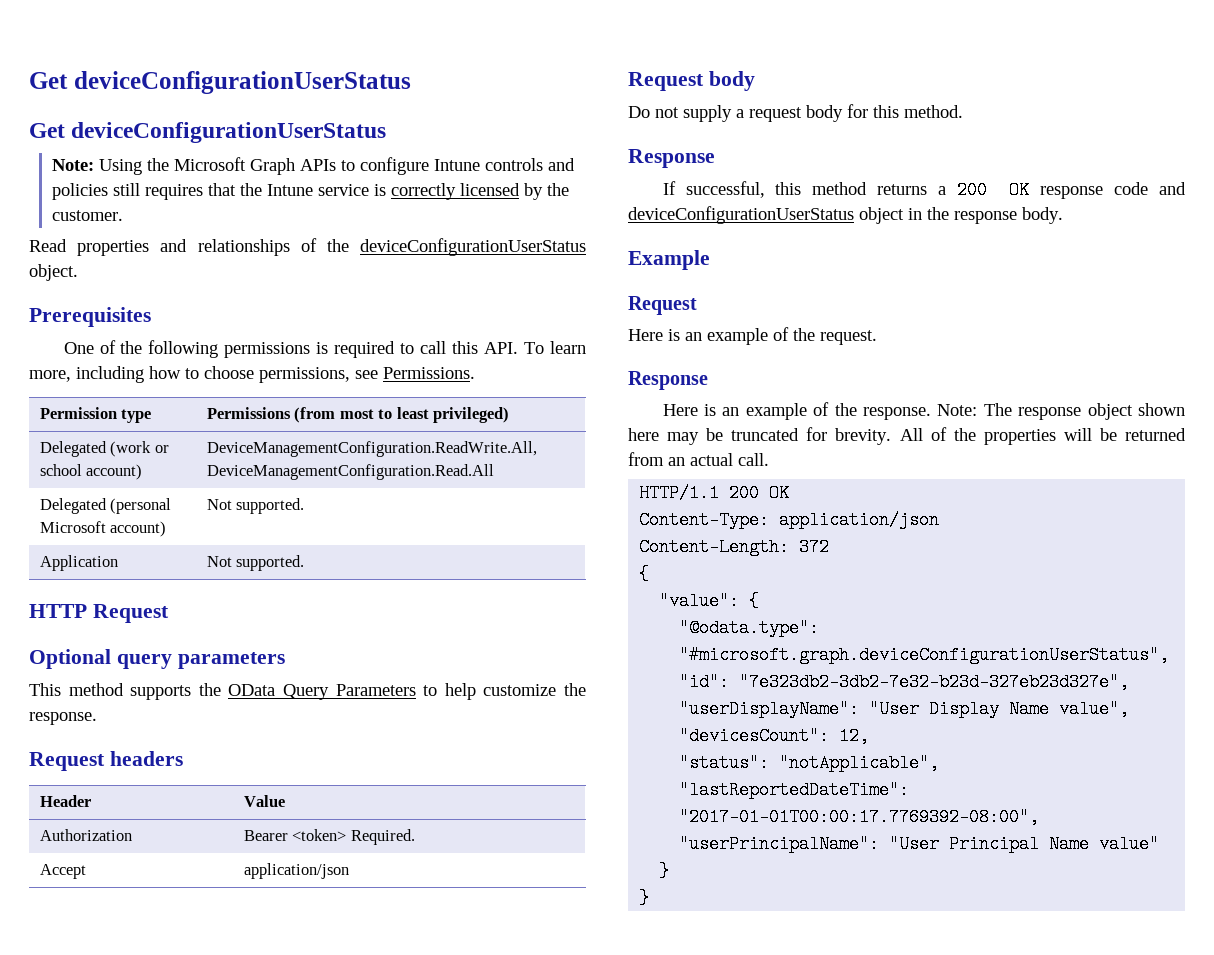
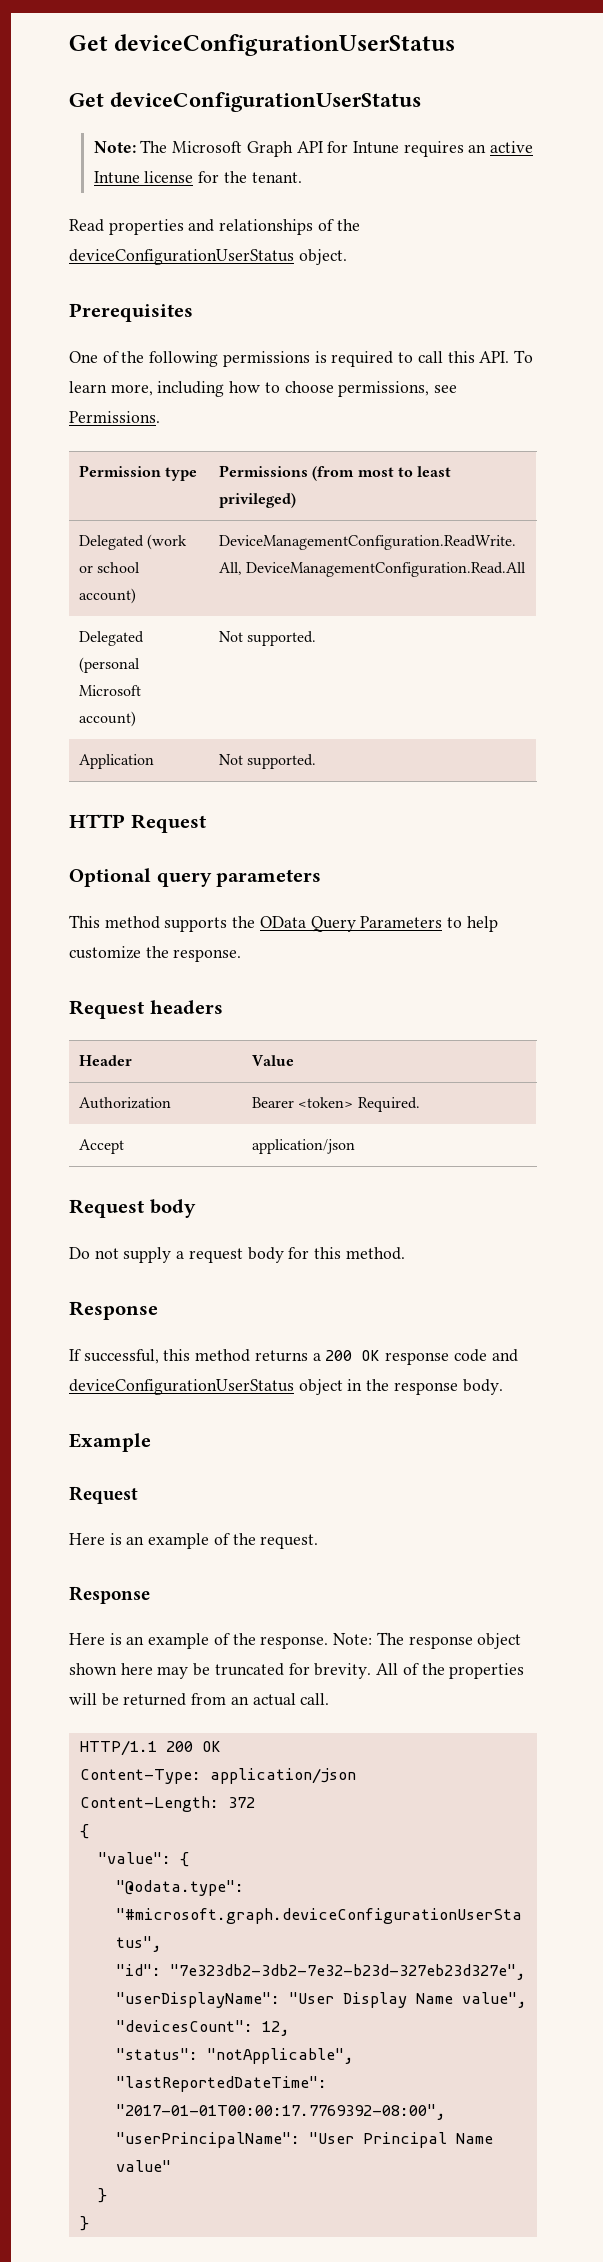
[99,157,576,175] [52,183,570,200] [52,210,124,221] Using the Microsoft Graph APIs to configure Intune controls and policies still requires that the Intune service is correctly licensed by the customer. -> [140,140,534,157] [93,171,302,184] The Microsoft Graph API for Intune requires an active Intune license for the tenant.

